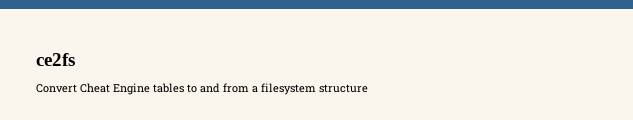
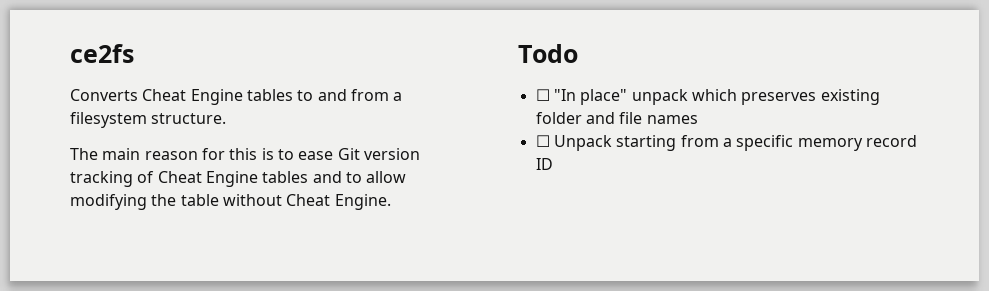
[36,84,77,93] Convert -> [70,89,138,101] Converts
[319,84,368,93] structure -> [151,113,227,124] [70,148,420,160] [70,171,407,187] [70,194,391,210] [518,44,578,63] [535,89,880,105] [535,112,698,124] [535,135,917,151] [535,158,553,170] structure. // The main reason for this is to ease Git version tracking of Cheat Engine tables and to allow modifying the table without Cheat Engine. // Todo // ☐ "In place" unpack which preserves existing folder and file names // ☐ Unpack starting from a specific memory record ID

